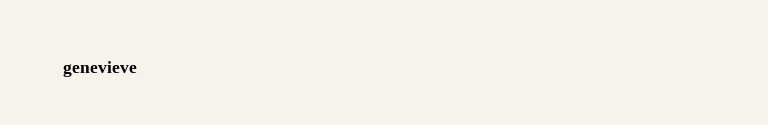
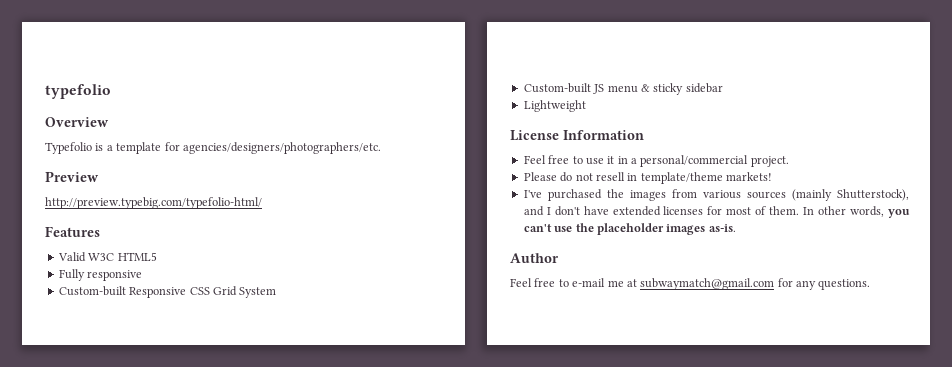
[63,61,137,77] genevieve -> [45,84,111,99] [45,117,109,127] [45,142,381,154] [45,171,99,182] [45,197,262,209] [45,226,100,237] [57,252,157,262] [58,269,143,281] [58,286,277,298] [523,83,723,95] [523,100,586,112] [510,130,644,141] [523,155,789,167] [523,172,772,184] [523,189,909,201] [523,206,910,218] [523,223,736,235] [510,253,559,263] [510,278,871,290] typefolio // Overview // Typefolio is a template for agencies/designers/photographers/etc. // Preview // http://preview.typebig.com/typefolio-html/ // Features // Valid W3C HTML5 // Fully responsive // Custom-built Responsive CSS Grid System // Custom-built JS menu & sticky sidebar // Lightweight // License Information // Feel free to use it in a personal/commercial project. // Please do not resell in template/theme markets! // I've purchased the images from various sources (mainly Shutterstock), and I don't have extended licenses for most of them. In other words, you can't use the placeholder images as-is. // Author // Feel free to e-mail me at subwaymatch@gmail.com for any questions.

